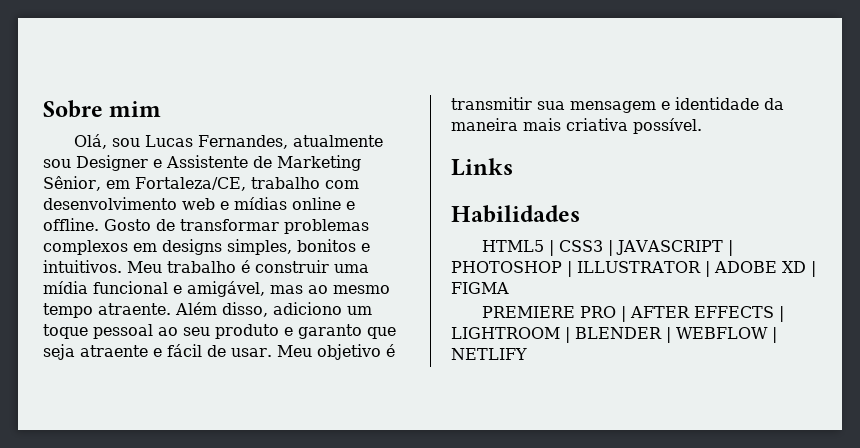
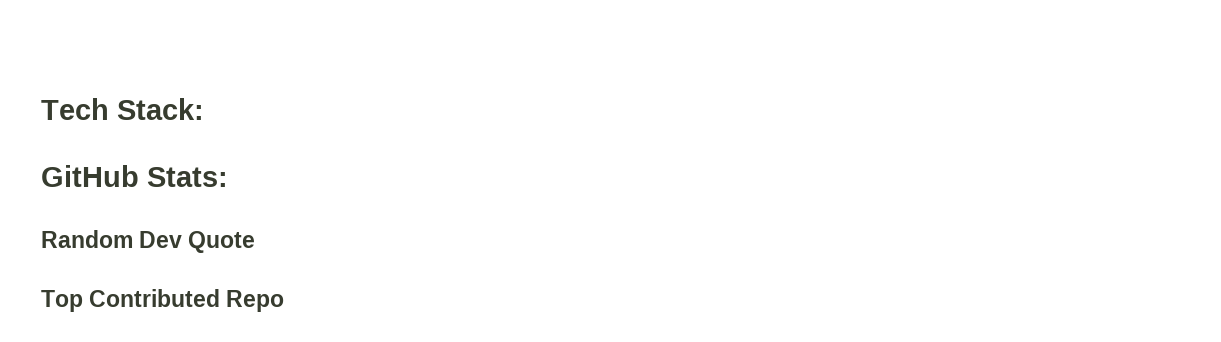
[43,100,162,118] [74,134,384,149] [43,155,361,171] [43,176,359,191] [43,197,355,210] [43,218,369,234] [43,239,370,255] [43,260,369,273] [43,281,390,297] [43,302,372,318] [43,324,396,339] [43,344,395,360] [451,97,784,113] [451,118,702,134] [451,158,513,176] [451,205,580,223] [482,240,734,256] [451,261,816,277] [451,282,509,294] [482,306,785,322] [451,327,777,343] [451,348,527,360] Sobre mim // Olá, sou Lucas Fernandes, atualmente sou Designer e Assistente de Marketing Sênior, em Fortaleza/CE, trabalho com desenvolvimento web e mídias online e offline. Gosto de transformar problemas complexos em designs simples, bonitos e intuitivos. Meu trabalho é construir uma mídia funcional e amigável, mas ao mesmo tempo atraente. Além disso, adiciono um toque pessoal ao seu produto e garanto que seja atraente e fácil de usar. Meu objetivo é transmitir sua mensagem e identidade da maneira mais criativa possível. // Links // Habilidades // HTML5 | CSS3 | JAVASCRIPT | PHOTOSHOP | ILLUSTRATOR | ADOBE XD | FIGMA // PREMIERE PRO | AFTER EFFECTS | LIGHTROOM | BLENDER | WEBFLOW | NETLIFY -> [41,98,204,120] [41,165,228,187] [41,230,256,253] [41,289,285,312] Tech Stack: // GitHub Stats: // Random Dev Quote // Top Contributed Repo

